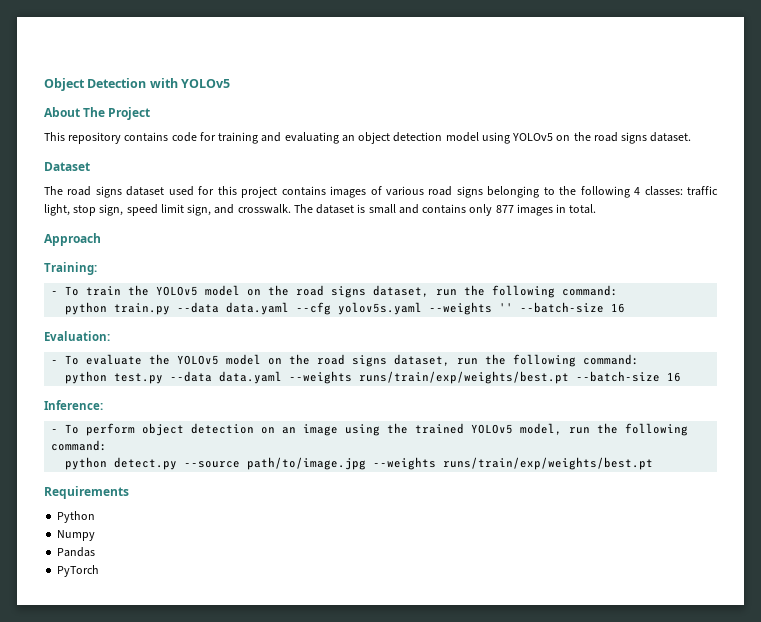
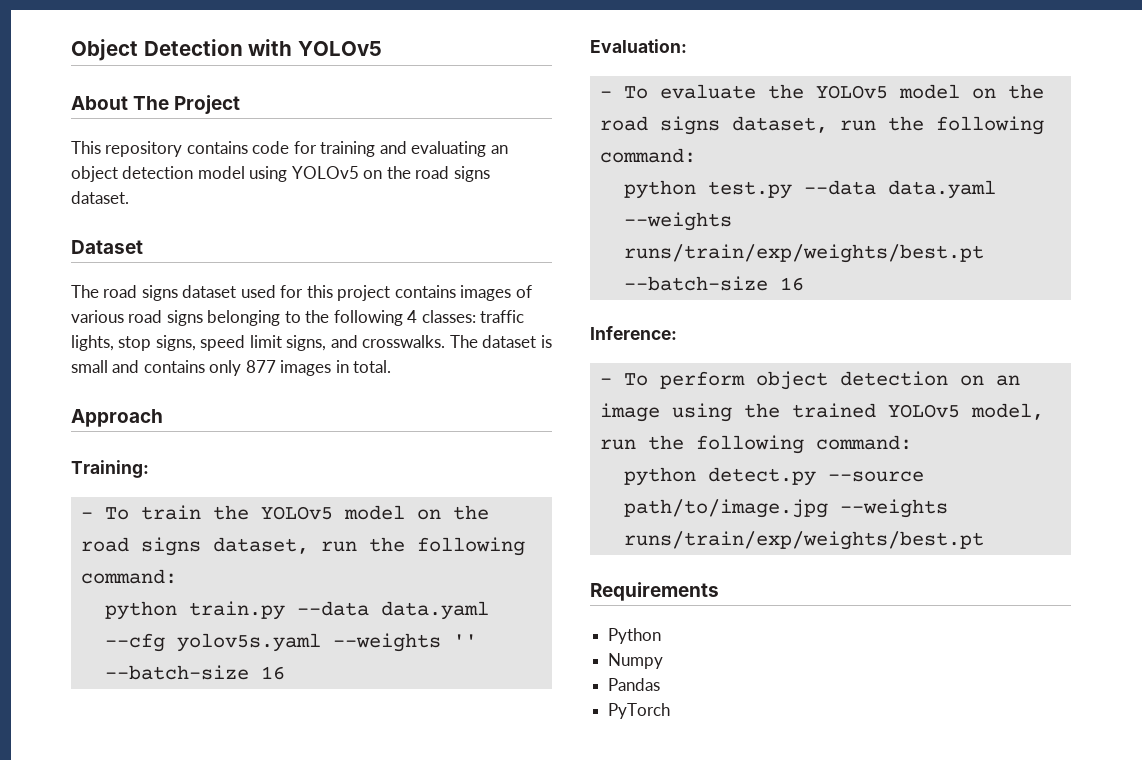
[44,204,291,216] light, stop sign, speed limit sign, and crosswalk. -> [71,335,446,351] lights, stop signs, speed limit signs, and crosswalks.

